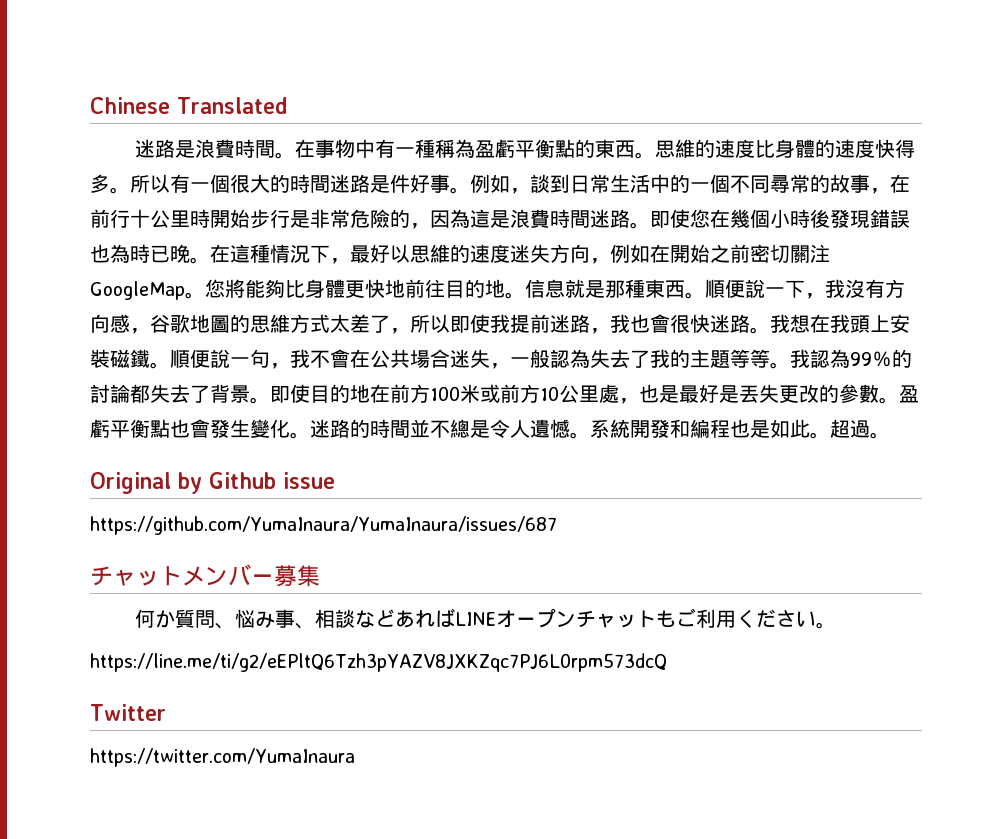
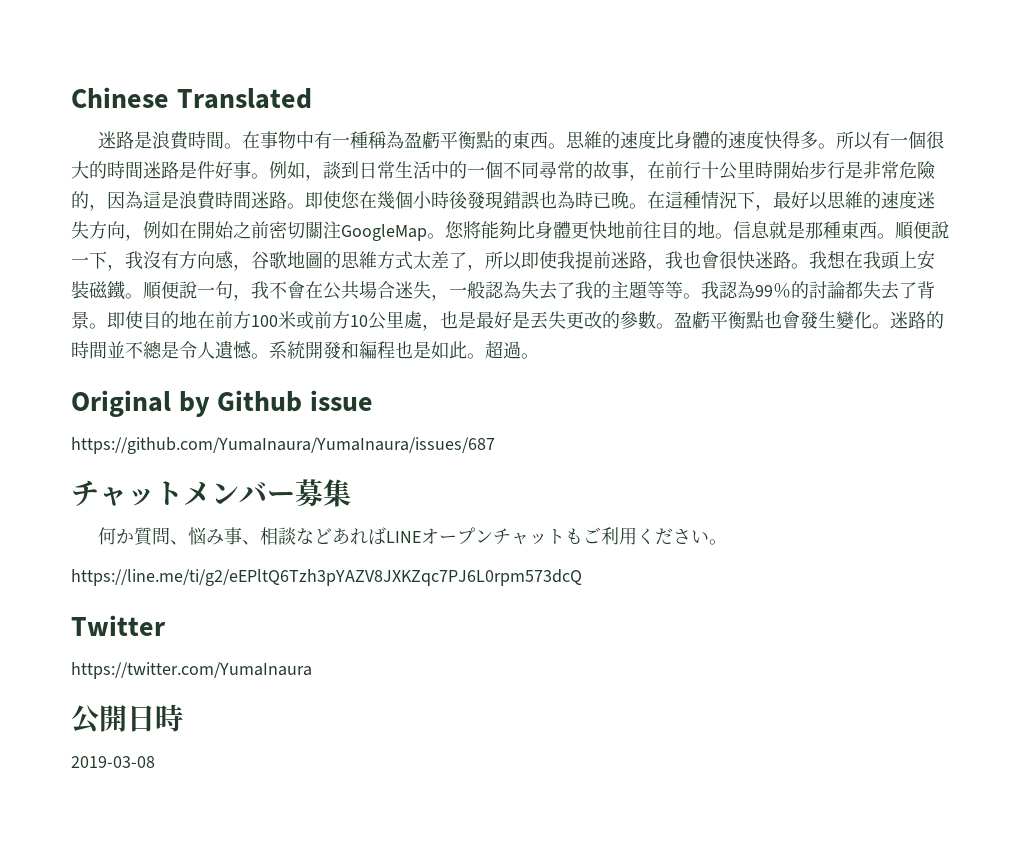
(355, 757) none -> [71,704,183,734] [71,756,155,768] // 公開日時 // 2019-03-08

